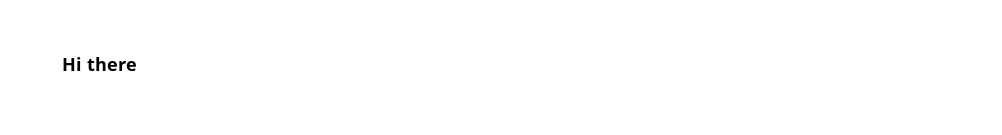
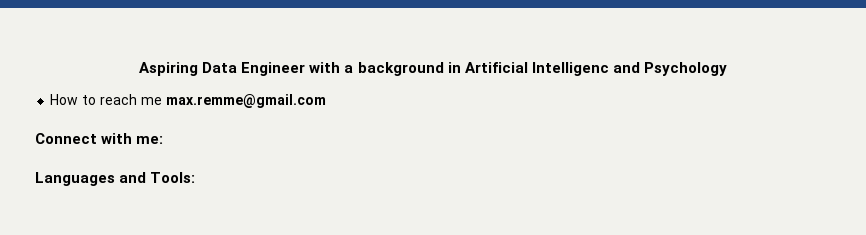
[62,57,137,71] Hi there -> [139,62,727,76] [50,94,326,108] [35,133,164,144] [35,172,196,186] Aspiring Data Engineer with a background in Artificial Intelligenc and Psychology // How to reach me max.remme@gmail.com // Connect with me: // Languages and Tools:

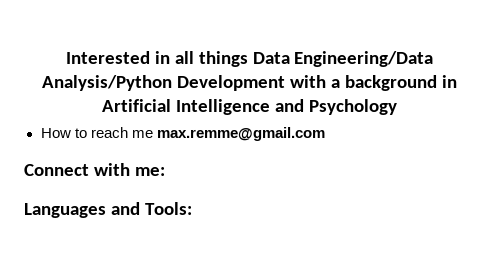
[139,62,306,76] Aspiring Data Engineer -> [65,51,434,67] [42,75,286,91] Interested in all things Data Engineering/Data Analysis/Python Development
[531,62,609,76] Intelligenc -> [176,99,271,115] Intelligence

